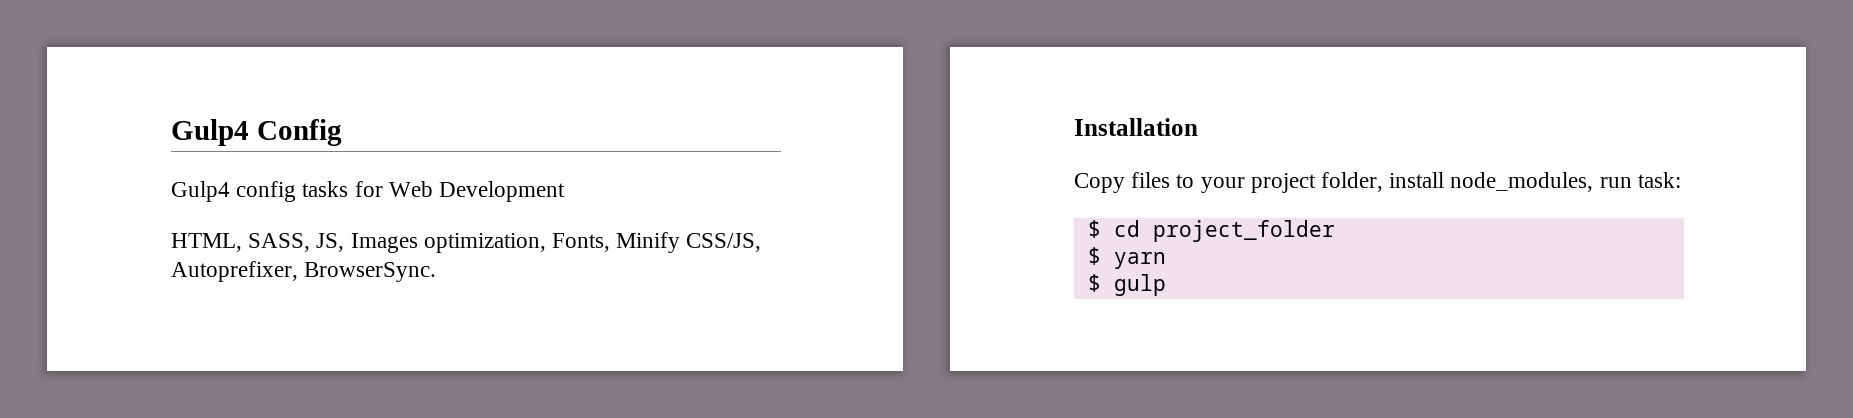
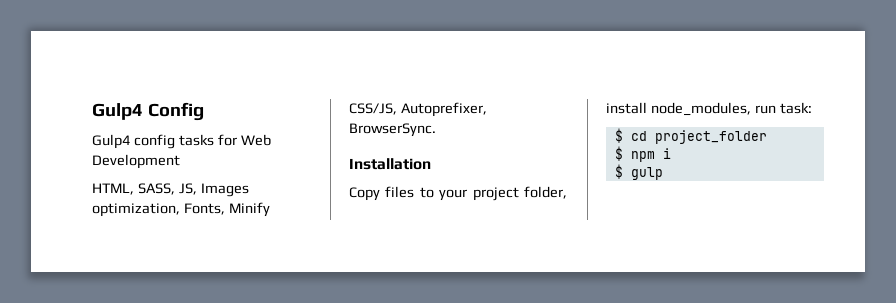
[1113,252,1166,269] yarn -> [630,148,671,162] npm i

